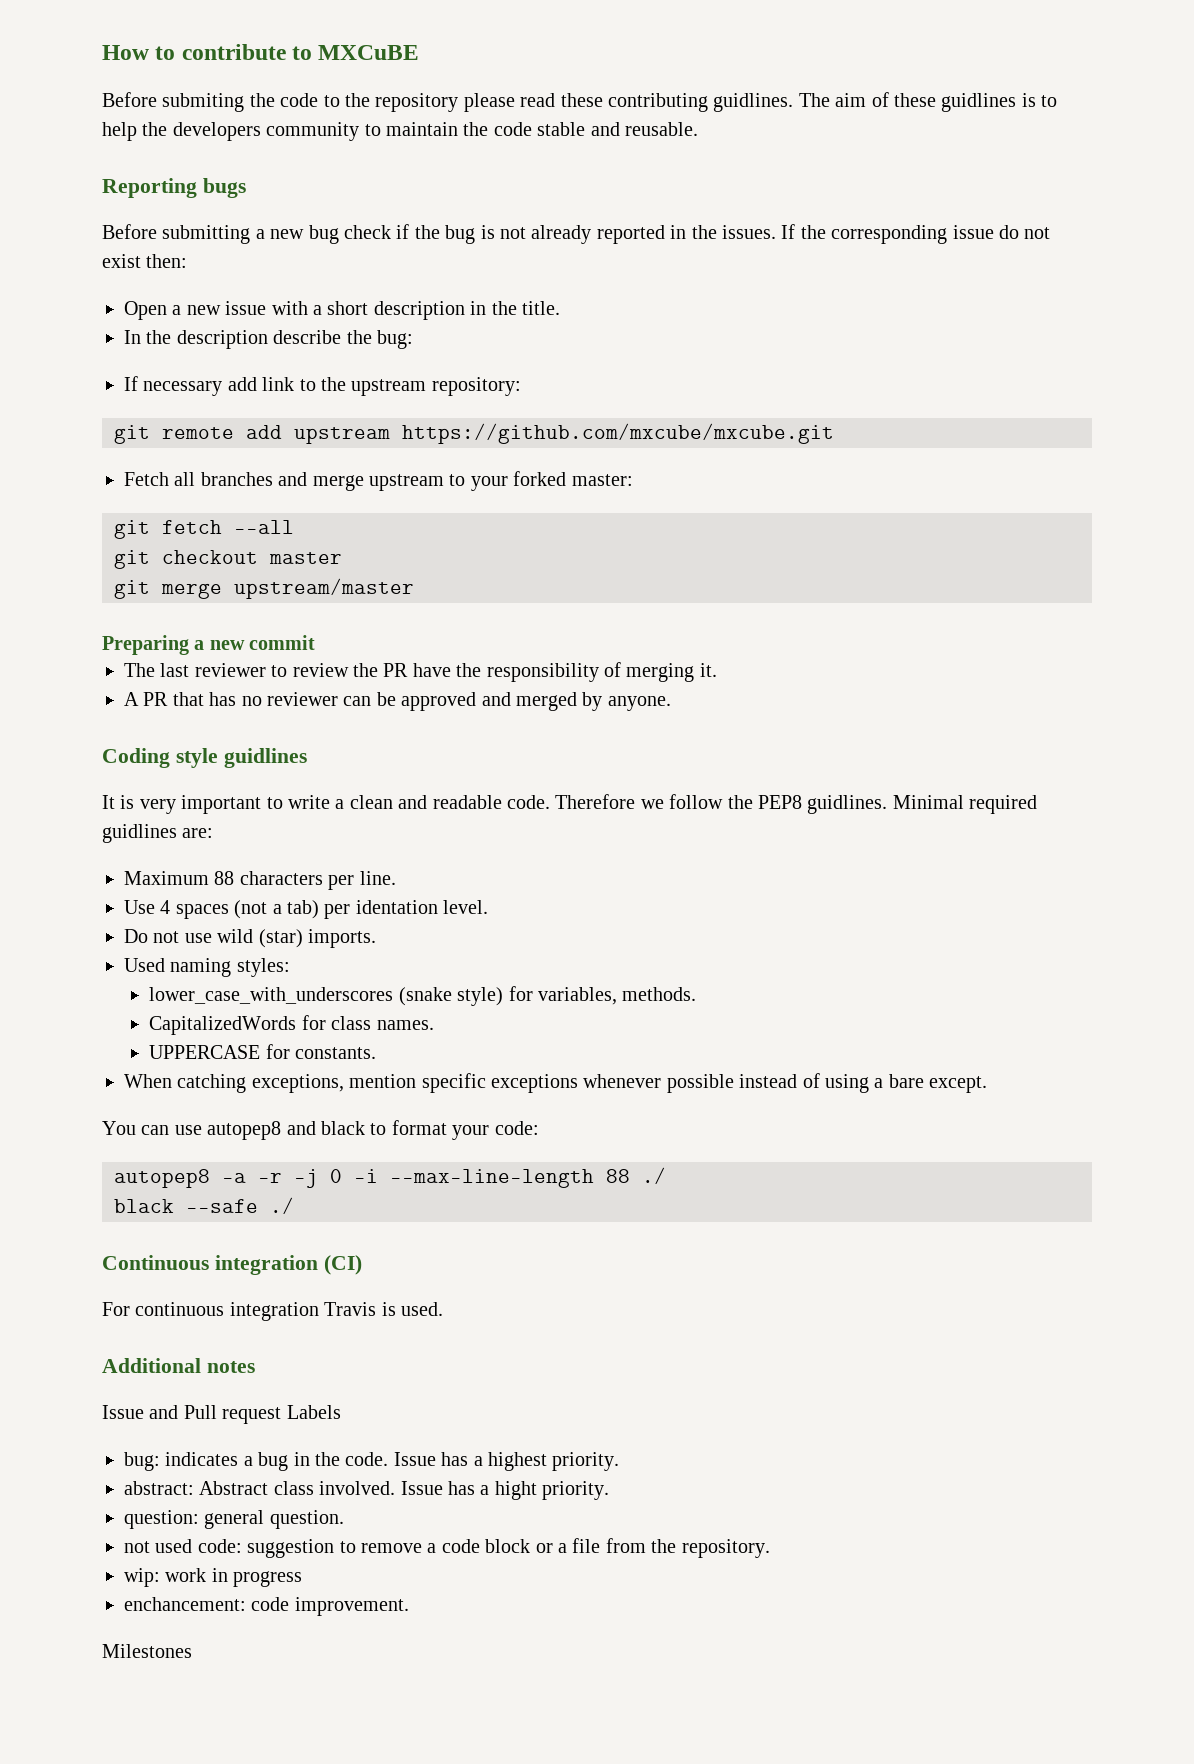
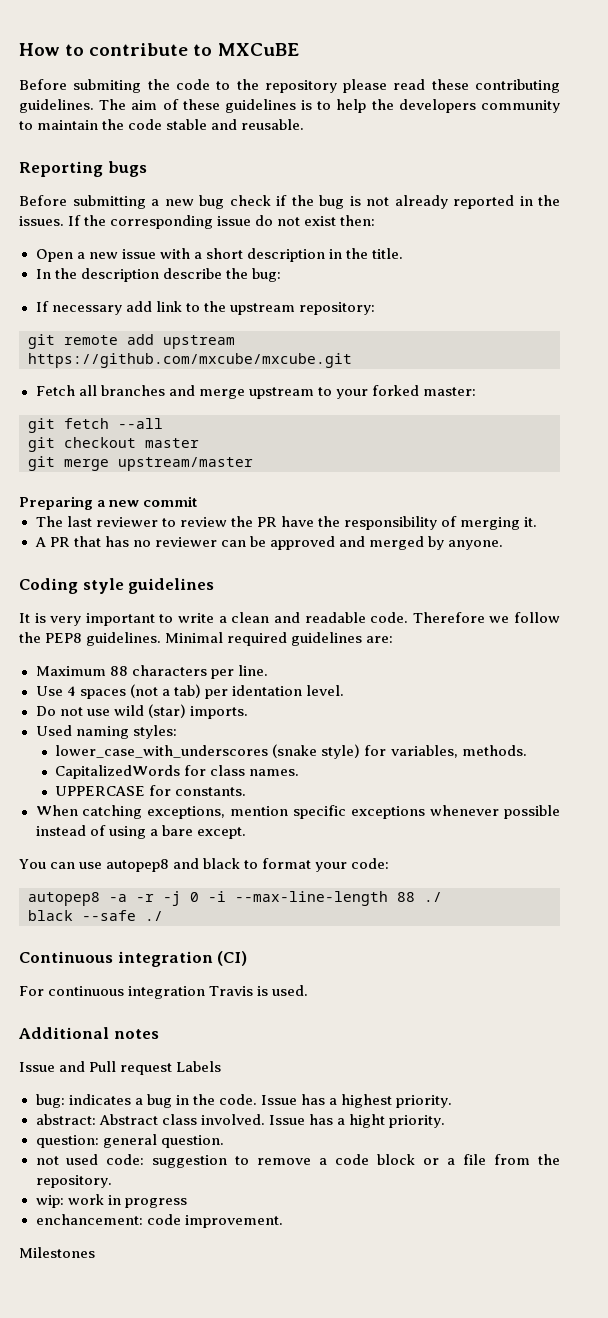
[713,93,794,112] guidlines. -> [19,99,94,113] guidelines.
[941,93,1017,112] guidlines -> [224,99,296,113] guidelines
[223,748,307,768] guidlines -> [128,578,215,594] guidelines
[807,795,888,814] guidlines. -> [86,632,162,646] guidelines.
[102,824,177,843] guidlines -> [291,632,363,646] guidelines

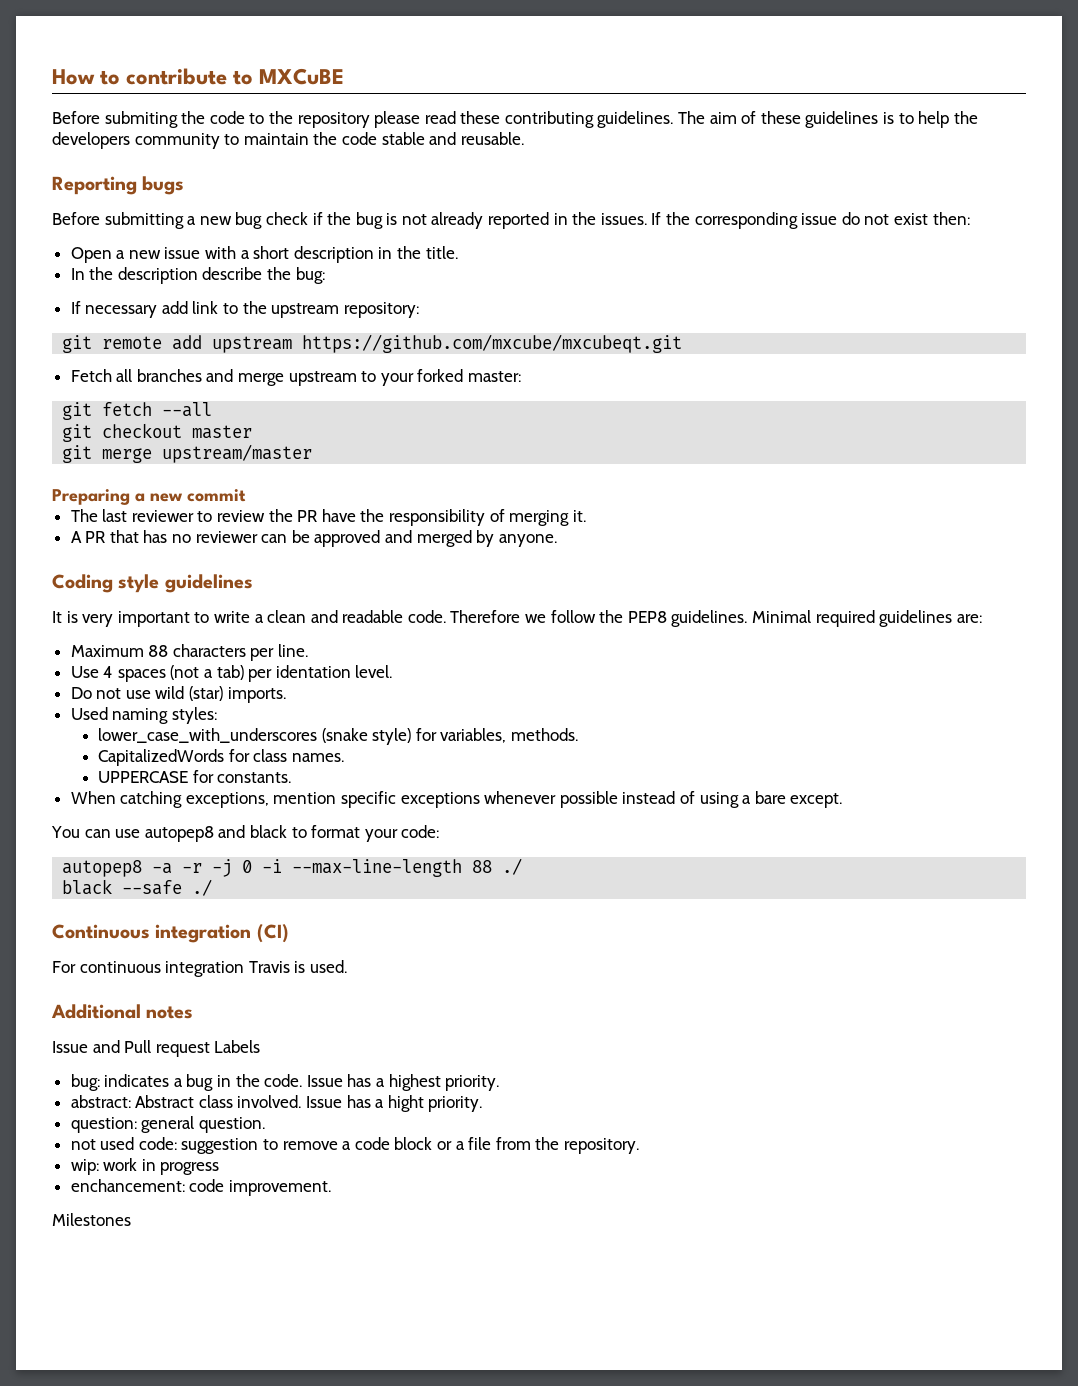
[28,353,352,368] https://github.com/mxcube/mxcube.git -> [302,334,683,353] https://github.com/mxcube/mxcubeqt.git

